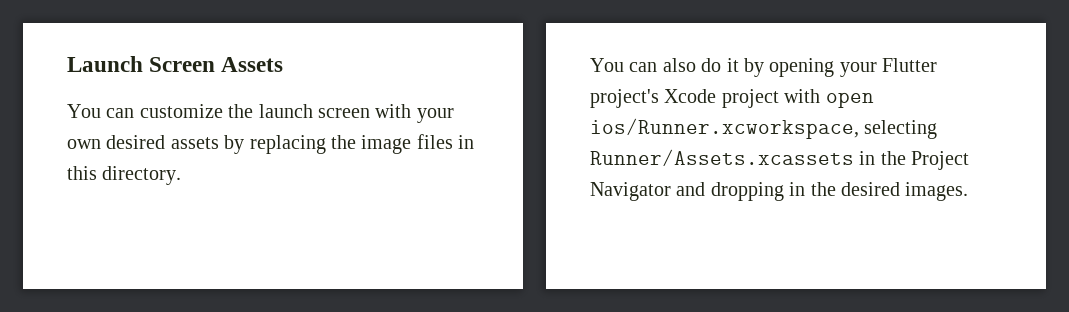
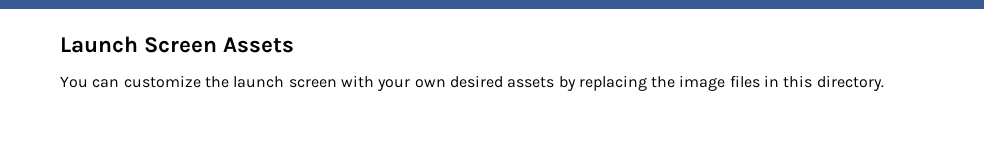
[590,58,938,77] [590,89,874,108] [590,118,938,139] [590,149,970,170] [590,182,969,201] // You can also do it by opening your Flutter project's Xcode project with open ios/Runner.xcworkspace, selecting Runner/Assets.xcassets in the Project Navigator and dropping in the desired images. -> (884, 83) none

